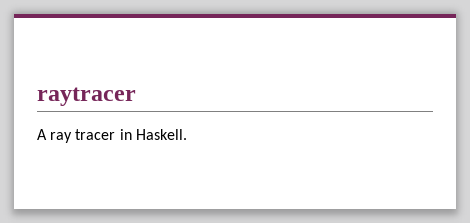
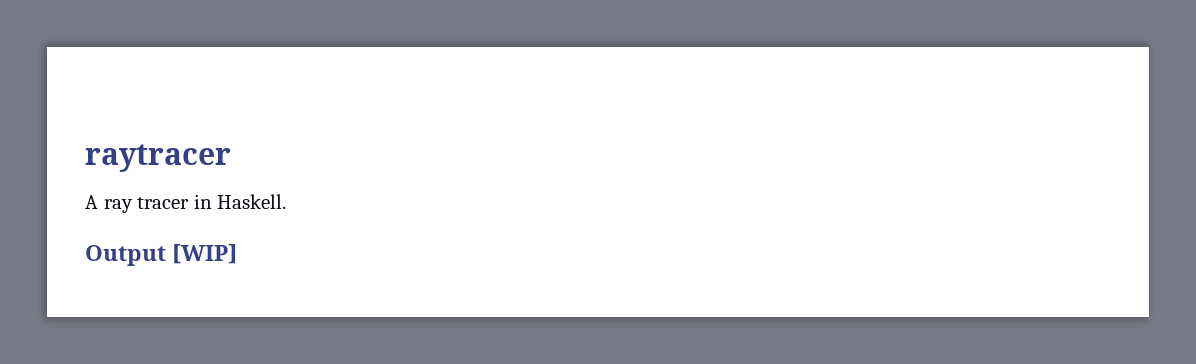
(187, 134) none -> [85,244,238,266] // Output [WIP]

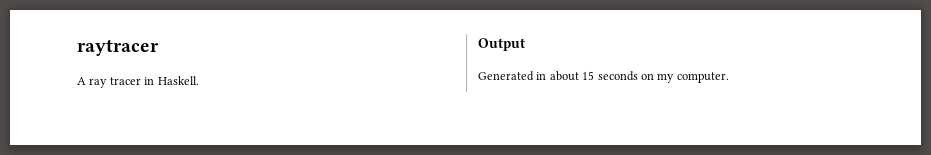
[172,244,238,264] [WIP] -> [478,71,729,83] // Generated in about 15 seconds on my computer.

